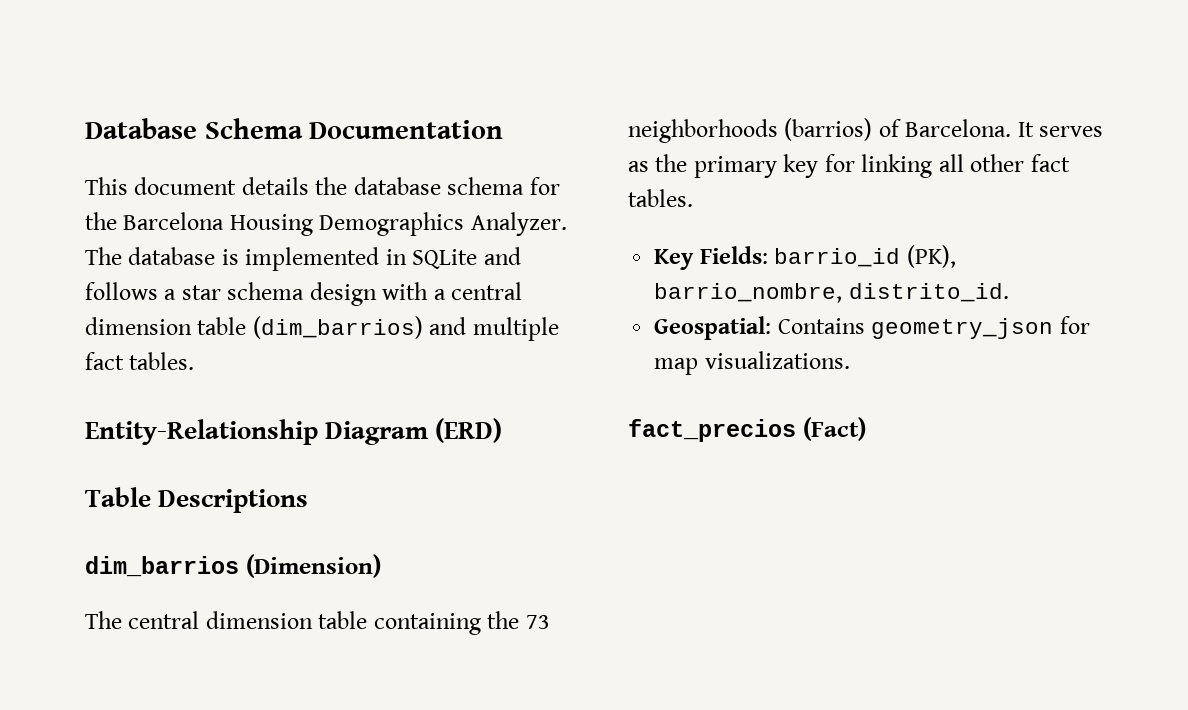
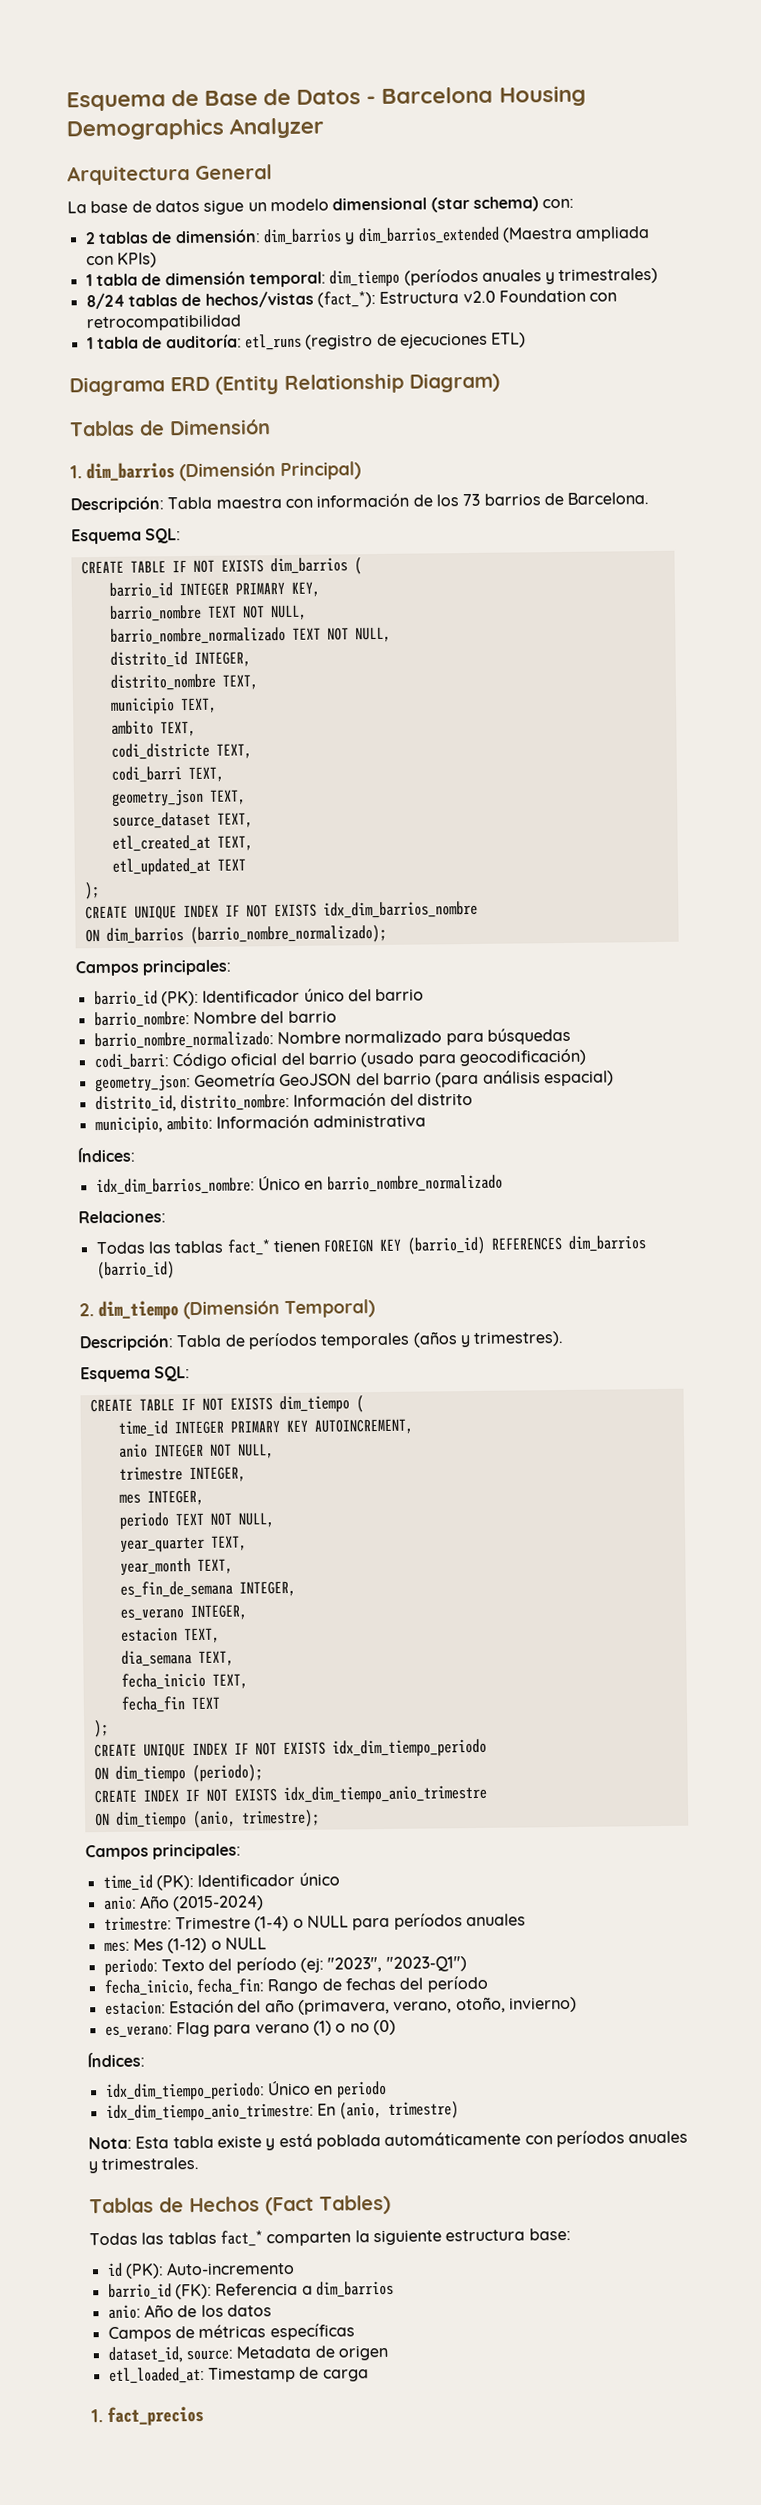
[85,118,504,139] [85,177,560,195] [85,212,567,236] [85,247,521,271] [85,282,523,306] [85,316,559,341] [85,352,195,370] [85,418,503,445] [85,487,309,513] [85,554,381,578] [85,611,550,635] [628,118,1104,143] [628,154,1070,178] [628,189,693,207] [654,245,956,270] [654,283,1009,303] [654,316,1090,340] [654,351,850,375] [628,417,866,442] Database Schema Documentation // This document details the database schema for the Barcelona Housing Demographics Analyzer. The database is implemented in SQLite and follows a star schema design with a central dimension table (dim_barrios) and multiple fact tables. // Entity-Relationship Diagram (ERD) // Table Descriptions // dim_barrios (Dimension) // The central dimension table containing the 73 neighborhoods (barrios) of Barcelona. It serves as the primary key for linking all other fact tables. // Key Fields: barrio_id (PK), barrio_nombre, distrito_id. // Geospatial: Contains geometry_json for map visualizations. // fact_precios (Fact) -> [66,85,586,112] [66,117,325,141] [67,164,272,186] [67,196,575,215] [84,226,651,246] [85,252,157,268] [85,267,659,288] [85,289,618,310] [85,314,242,332] [86,332,527,351] [69,372,500,397] [69,419,271,437] [70,461,361,482] [70,492,650,514] [71,528,182,545] [80,557,362,575] [108,581,320,599] [108,604,307,622] [109,626,391,645] [109,651,251,668] [109,673,258,691] [109,697,217,715] [110,720,196,737] [110,742,252,760] [110,766,224,783] [110,788,246,807] [111,811,253,829] [111,834,253,852] [111,857,246,876] [83,882,100,900] [84,900,478,920] [84,924,387,945] [75,959,232,977] [93,988,425,1008] [93,1010,337,1029] [93,1027,571,1050] [93,1048,586,1071] [94,1070,614,1093] [94,1092,473,1113] [94,1114,426,1135] [77,1146,136,1163] [95,1174,503,1196] [78,1210,166,1224] [95,1235,648,1256] [96,1261,175,1280] [79,1299,375,1321] [79,1331,565,1352] [80,1366,191,1383] [89,1395,364,1414] [117,1418,413,1437] [118,1443,274,1459] [118,1466,246,1483] [118,1489,204,1506] [118,1512,274,1530] [119,1535,247,1553] [119,1558,233,1576] [119,1580,296,1598] [119,1604,247,1621] [120,1627,220,1644] [120,1650,234,1667] [120,1672,248,1690] [120,1696,220,1713] [93,1719,109,1738] [93,1738,487,1758] [93,1764,263,1783] [93,1784,487,1805] [94,1809,320,1829] [85,1843,242,1861] [102,1872,340,1892] [102,1895,265,1912] [103,1913,526,1932] [103,1937,267,1954] [103,1956,467,1977] [103,1975,489,1997] [104,1996,577,2016] [104,2019,396,2039] [87,2051,145,2068] [104,2080,387,2102] [105,2101,460,2123] [88,2130,689,2151] [88,2157,200,2174] [89,2194,391,2216] [89,2228,571,2247] [106,2260,296,2279] [107,2280,394,2301] [107,2304,272,2320] [107,2323,355,2343] [107,2344,388,2364] [108,2366,369,2385] [91,2405,204,2427] Esquema de Base de Datos - Barcelona Housing Demographics Analyzer // Arquitectura General // La base de datos sigue un modelo dimensional (star schema) con: // 2 tablas de dimensión: dim_barrios y dim_barrios_extended (Maestra ampliada con KPIs) // 1 tabla de dimensión temporal: dim_tiempo (períodos anuales y trimestrales) // 8/24 tablas de hechos/vistas (fact_*): Estructura v2.0 Foundation con retrocompatibilidad // 1 tabla de auditoría: etl_runs (registro de ejecuciones ETL) // Diagrama ERD (Entity Relationship Diagram) // Tablas de Dimensión // 1. dim_barrios (Dimensión Principal) // Descripción: Tabla maestra con información de los 73 barrios de Barcelona. // Esquema SQL: // CREATE TABLE IF NOT EXISTS dim_barrios ( // barrio_id INTEGER PRIMARY KEY, // barrio_nombre TEXT NOT NULL, // barrio_nombre_normalizado TEXT NOT NULL, // distrito_id INTEGER, // distrito_nombre TEXT, // municipio TEXT, // ambito TEXT, // codi_districte TEXT, // codi_barri TEXT, // geometry_json TEXT, // source_dataset TEXT, // etl_created_at TEXT, // etl_updated_at TEXT // ); // CREATE UNIQUE INDEX IF NOT EXISTS idx_dim_barrios_nombre // ON dim_barrios (barrio_nombre_normalizado); // Campos principales: // barrio_id (PK): Identificador único del barrio // barrio_nombre: Nombre del barrio // barrio_nombre_normalizado: Nombre normalizado para búsquedas // codi_barri: Código oficial del barrio (usado para geocodificación) // geometry_json: Geometría GeoJSON del barrio (para análisis espacial) // distrito_id, distrito_nombre: Información del distrito // municipio, ambito: Información administrativa // Índices: // idx_dim_barrios_nombre: Único en barrio_nombre_normalizado // Relaciones: // Todas las tablas fact_* tienen FOREIGN KEY (barrio_id) REFERENCES dim_barrios (barrio_id) // 2. dim_tiempo (Dimensión Temporal) // Descripción: Tabla de períodos temporales (años y trimestres). // Esquema SQL: // CREATE TABLE IF NOT EXISTS dim_tiempo ( // time_id INTEGER PRIMARY KEY AUTOINCREMENT, // anio INTEGER NOT NULL, // trimestre INTEGER, // mes INTEGER, // periodo TEXT NOT NULL, // year_quarter TEXT, // year_month TEXT, // es_fin_de_semana INTEGER, // es_verano INTEGER, // estacion TEXT, // dia_semana TEXT, // fecha_inicio TEXT, // fecha_fin TEXT // ); // CREATE UNIQUE INDEX IF NOT EXISTS idx_dim_tiempo_periodo // ON dim_tiempo (periodo); // CREATE INDEX IF NOT EXISTS idx_dim_tiempo_anio_trimestre // ON dim_tiempo (anio, trimestre); // Campos principales: // time_id (PK): Identificador único // anio: Año (2015-2024) // trimestre: Trimestre (1-4) o NULL para períodos anuales // mes: Mes (1-12) o NULL // periodo: Texto del período (ej: "2023", "2023-Q1") // fecha_inicio, fecha_fin: Rango de fechas del período // estacion: Estación del año (primavera, verano, otoño, invierno) // es_verano: Flag para verano (1) o no (0) // Índices: // idx_dim_tiempo_periodo: Único en periodo // idx_dim_tiempo_anio_trimestre: En (anio, trimestre) // Nota: Esta tabla existe y está poblada automáticamente con períodos anuales y trimestrales. // Tablas de Hechos (Fact Tables) // Todas las tablas fact_* comparten la siguiente estructura base: // id (PK): Auto-incremento // barrio_id (FK): Referencia a dim_barrios // anio: Año de los datos // Campos de métricas específicas // dataset_id, source: Metadata de origen // etl_loaded_at: Timestamp de carga // 1. fact_precios

